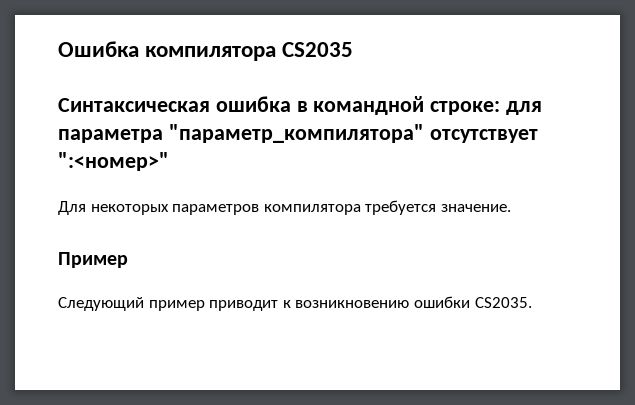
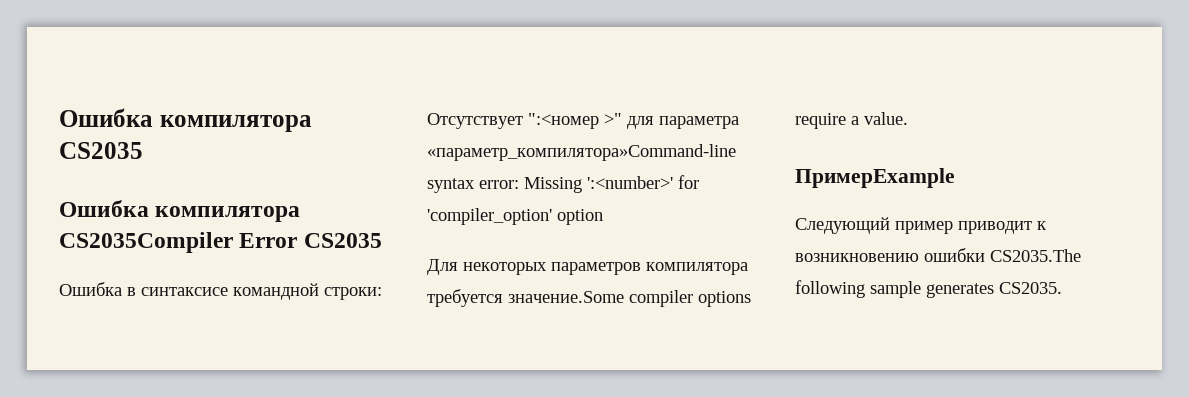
[58,96,543,115] [58,124,538,143] [58,152,169,171] Синтаксическая ошибка в командной строке: для параметра "параметр_компилятора" отсутствует ":<номер>" -> [59,200,301,222] [59,232,382,253] [59,282,382,300] [427,113,739,129] [427,144,736,161] [427,175,699,193] [427,208,603,225] Ошибка компилятора CS2035Compiler Error CS2035 // Ошибка в синтаксисе командной строки: Отсутствует ":<номер >" для параметра «параметр_компилятора»Command-line syntax error: Missing ':<number>' for 'compiler_option' option
[440,204,511,212] [58,252,128,268] значение. // Пример -> [508,290,751,307] [795,112,908,129] [795,168,955,188] значение.Some compiler options require a value. // ПримерExample
(470, 302) none -> [990,249,1081,262] [795,280,994,298] CS2035.The following sample generates

